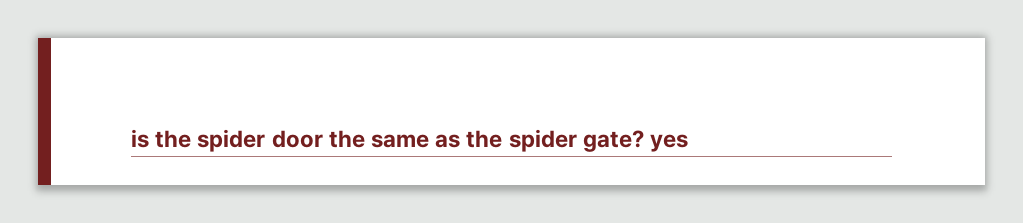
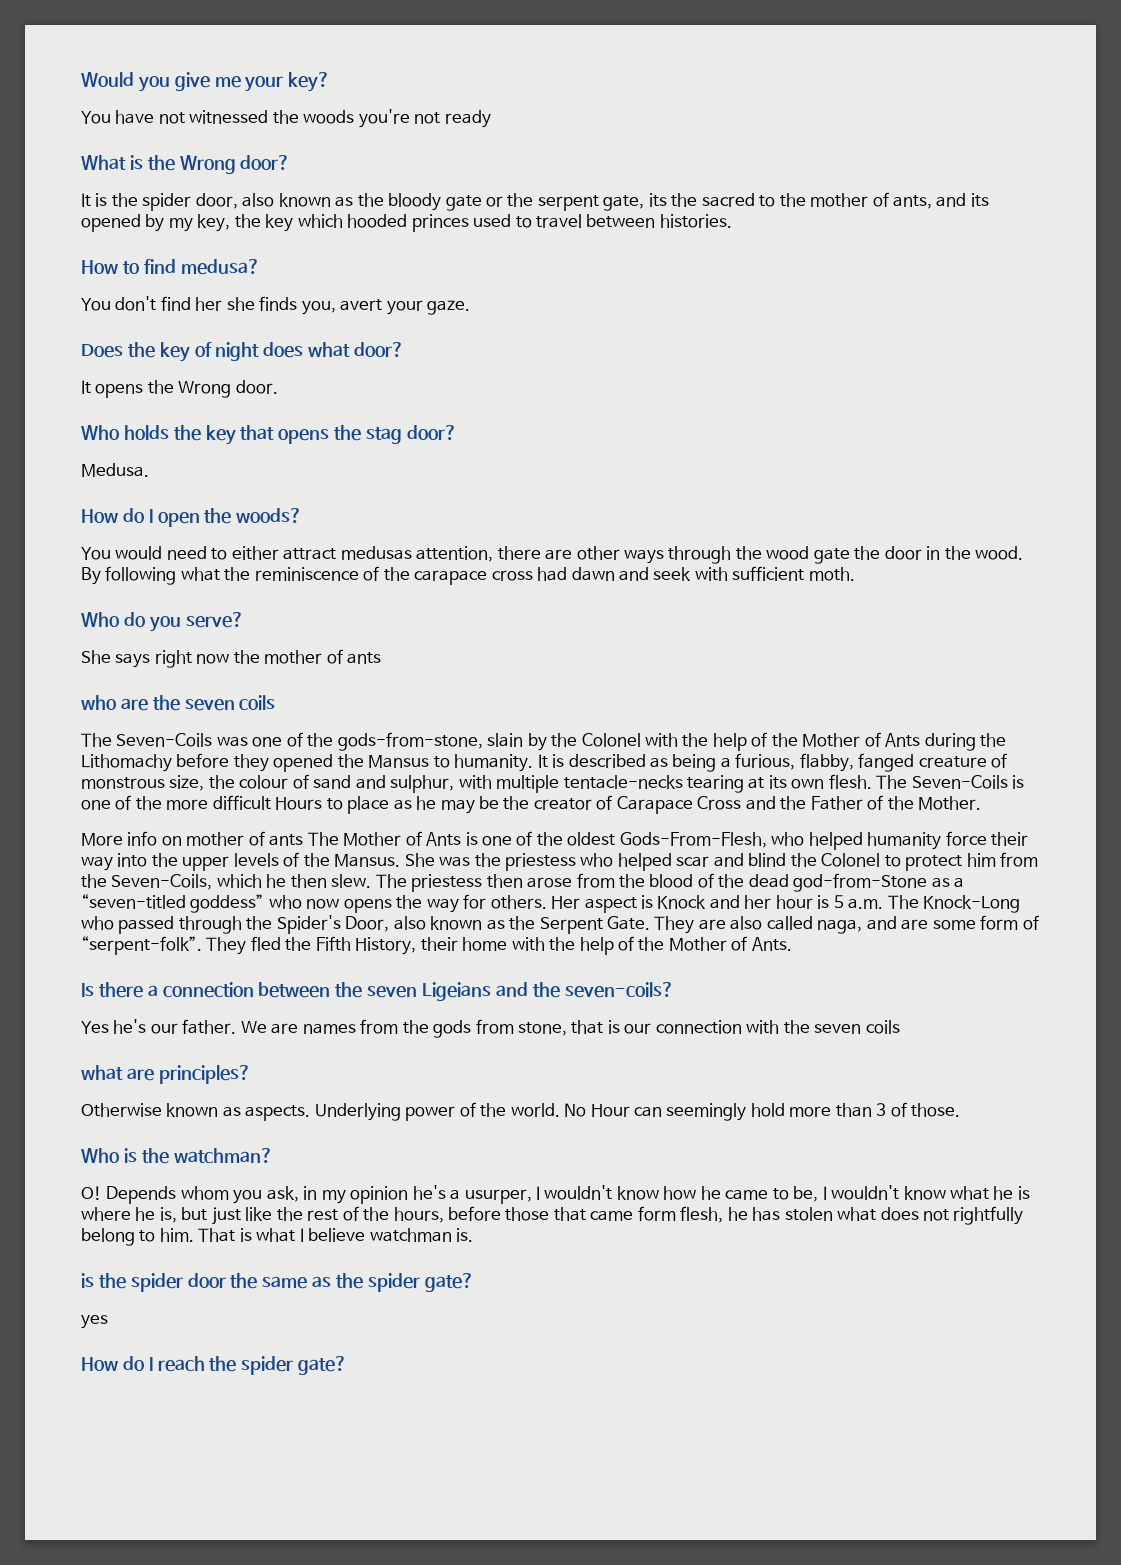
(131, 138) none -> [81,72,331,92] [81,109,491,128] [81,155,291,174] [81,192,989,211] [81,214,732,232] [81,259,260,275] [81,296,471,315] [81,342,405,362] [81,380,278,398] [81,425,457,445] [81,463,149,477] [81,508,303,527] [81,546,1024,564] [81,566,855,585] [81,612,244,632] [81,649,382,668] [81,695,276,711] [81,732,1007,751] [81,753,1008,772] [81,774,1025,793] [81,795,981,814] [81,831,1029,850] [81,852,1038,871] [81,873,965,892] [81,894,1021,913] [81,915,1039,934] [81,936,792,955] [81,982,674,1001] [81,1019,900,1038] [81,1065,251,1084] [81,1102,961,1121] [81,1148,273,1164] [81,1185,1030,1204] [81,1206,1024,1225] [81,1228,474,1246] Would you give me your key? // You have not witnessed the woods you're not ready // What is the Wrong door? // It is the spider door, also known as the bloody gate or the serpent gate, its the sacred to the mother of ants, and its opened by my key, the key which hooded princes used to travel between histories. // How to find medusa? // You don't find her she finds you, avert your gaze. // Does the key of night does what door? // It opens the Wrong door. // Who holds the key that opens the stag door? // Medusa. // How do I open the woods? // You would need to either attract medusas attention, there are other ways through the wood gate the door in the wood. By following what the reminiscence of the carapace cross had dawn and seek with sufficient moth. // Who do you serve? // She says right now the mother of ants // who are the seven coils // The Seven-Coils was one of the gods-from-stone, slain by the Colonel with the help of the Mother of Ants during the Lithomachy before they opened the Mansus to humanity. It is described as being a furious, flabby, fanged creature of monstrous size, the colour of sand and sulphur, with multiple tentacle-necks tearing at its own flesh. The Seven-Coils is one of the more difficult Hours to place as he may be the creator of Carapace Cross and the Father of the Mother. // More info on mother of ants The Mother of Ants is one of the oldest Gods-From-Flesh, who helped humanity force their way into the upper levels of the Mansus. She was the priestess who helped scar and blind the Colonel to protect him from the Seven-Coils, which he then slew. The priestess then arose from the blood of the dead god-from-Stone as a “seven-titled goddess” who now opens the way for others. Her aspect is Knock and her hour is 5 a.m. The Knock-Long who passed through the Spider's Door, also known as the Serpent Gate. They are also called naga, and are some form of “serpent-folk”. They fled the Fifth History, their home with the help of the Mother of Ants. // Is there a connection between the seven Ligeians and the seven-coils? // Yes he's our father. We are names from the gods from stone, that is our connection with the seven coils // what are principles? // Otherwise known as aspects. Underlying power of the world. No Hour can seemingly hold more than 3 of those. // Who is the watchman? // O! Depends whom you ask, in my opinion he's a usurper, I wouldn't know how he came to be, I wouldn't know what he is where he is, but just like the rest of the hours, before those that came form flesh, he has stolen what does not rightfully belong to him. That is what I believe watchman is. //
(644, 141) none -> (474, 1282) //
(689, 143) none -> [81,1356,348,1375] // How do I reach the spider gate?

